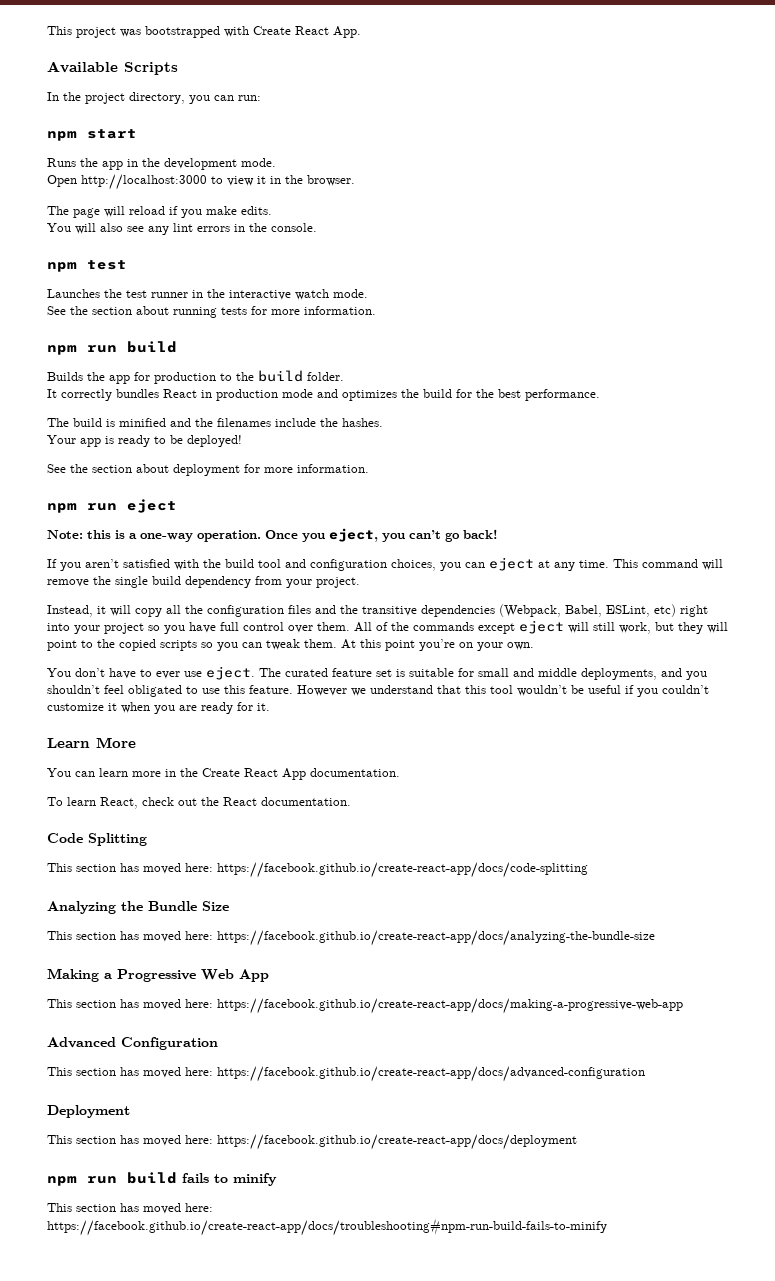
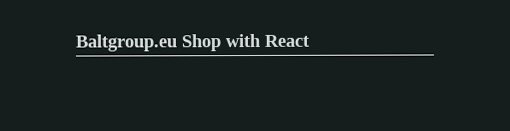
[47,26,361,38] [47,61,178,75] [47,92,261,104] [47,129,137,141] [47,158,276,170] [47,174,355,190] [47,206,272,218] [47,223,317,235] [47,260,127,272] [47,289,368,300] [47,306,376,318] [47,341,177,355] [47,370,344,384] [47,389,600,401] [47,418,383,427] [47,435,242,447] [47,464,369,476] [47,499,177,513] [47,528,498,542] [47,557,723,571] [47,576,360,588] [47,604,708,617] [47,620,728,634] [47,639,534,651] [47,666,707,680] [47,685,709,697] [47,702,270,714] [47,737,136,748] [47,768,400,780] [47,797,351,809] [47,833,147,846] [47,862,588,878] [47,901,229,914] [47,930,655,946] [47,968,269,982] [47,998,683,1014] [47,1037,218,1050] [47,1066,645,1082] [47,1105,130,1118] [47,1134,577,1150] [47,1172,277,1186] [47,1203,213,1214] [47,1218,607,1236] This project was bootstrapped with Create React App. // Available Scripts // In the project directory, you can run: // npm start // Runs the app in the development mode. // Open http://localhost:3000 to view it in the browser. // The page will reload if you make edits. // You will also see any lint errors in the console. // npm test // Launches the test runner in the interactive watch mode. // See the section about running tests for more information. // npm run build // Builds the app for production to the build folder. // It correctly bundles React in production mode and optimizes the build for the best performance. // The build is minified and the filenames include the hashes. // Your app is ready to be deployed! // See the section about deployment for more information. // npm run eject // Note: this is a one-way operation. Once you eject, you can’t go back! // If you aren’t satisfied with the build tool and configuration choices, you can eject at any time. This command will remove the single build dependency from your project. // Instead, it will copy all the configuration files and the transitive dependencies (Webpack, Babel, ESLint, etc) right into your project so you have full control over them. All of the commands except eject will still work, but they will point to the copied scripts so you can tweak them. At this point you’re on your own. // You don’t have to ever use eject. The curated feature set is suitable for small and middle deployments, and you shouldn’t feel obligated to use this feature. However we understand that this tool wouldn’t be useful if you couldn’t customize it when you are ready for it. // Learn More // You can learn more in the Create React App documentation. // To learn React, check out the React documentation. // Code Splitting // This section has moved here: https://facebook.github.io/create-react-app/docs/code-splitting // Analyzing the Bundle Size // This section has moved here: https://facebook.github.io/create-react-app/docs/analyzing-the-bundle-size // Making a Progressive Web App // This section has moved here: https://facebook.github.io/create-react-app/docs/making-a-progressive-web-app // Advanced Configuration // This section has moved here: https://facebook.github.io/create-react-app/docs/advanced-configuration // Deployment // This section has moved here: https://facebook.github.io/create-react-app/docs/deployment // npm run build fails to minify // This section has moved here: https://facebook.github.io/create-react-app/docs/troubleshooting#npm-run-build-fails-to-minify -> [75,33,310,52] Baltgroup.eu Shop with React

